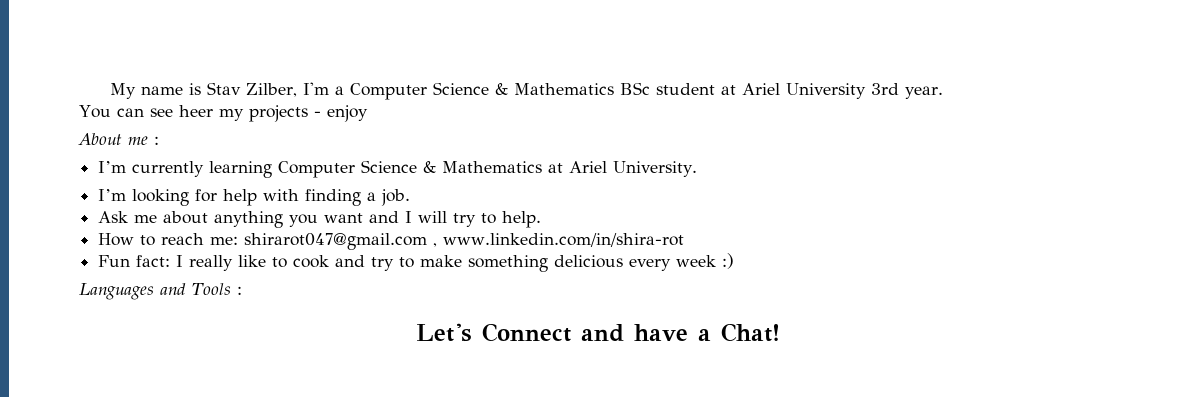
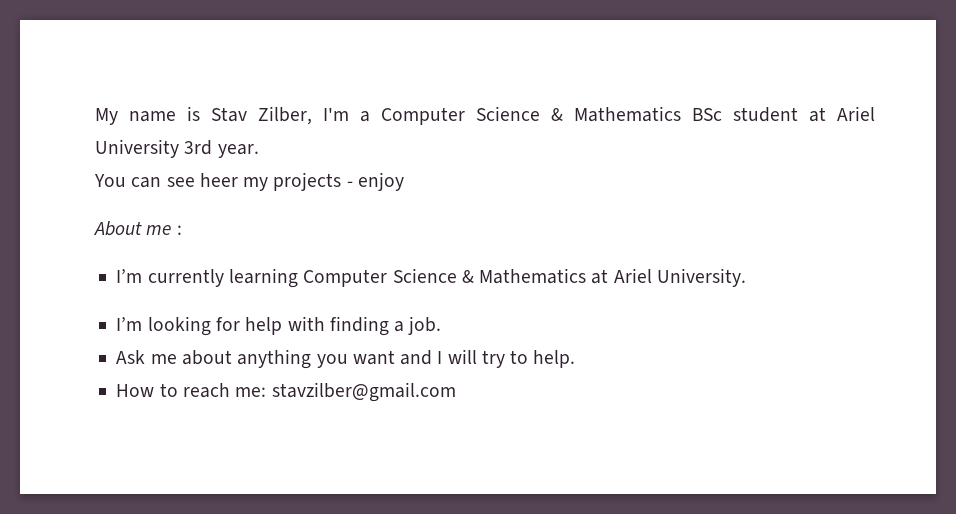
[244,233,685,250] [98,253,735,272] [79,283,242,300] [415,323,780,342] shirarot047@gmail.com , www.linkedin.com/in/shira-rot // Fun fact: I really like to cook and try to make something delicious every week :) // Languages and Tools : // Let's Connect and have a Chat! -> [271,382,456,402] stavzilber@gmail.com

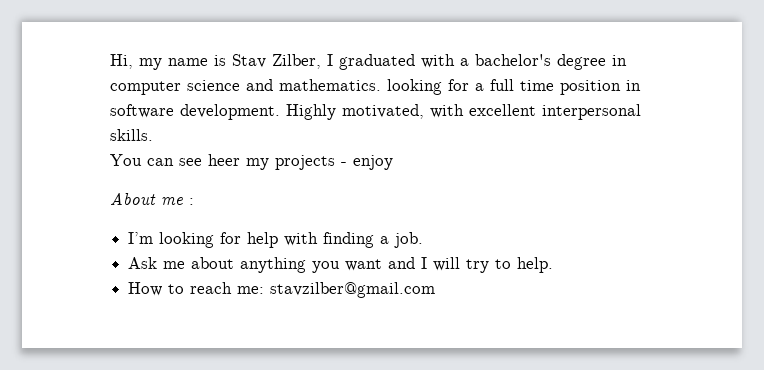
[95,108,118,125] My -> [110,54,162,70] Hi, my
[323,106,875,125] [95,139,259,158] I'm a Computer Science & Mathematics BSc student at Ariel University 3rd year. -> [327,54,627,70] [110,79,641,95] [110,104,641,120] [110,129,153,141] I graduated with a bachelor's degree in computer science and mathematics. looking for a full time position in software development. Highly motivated, with excellent interpersonal skills.
[116,268,746,288] // I’m currently learning Computer Science & Mathematics at Ariel University. -> (194, 201) none

